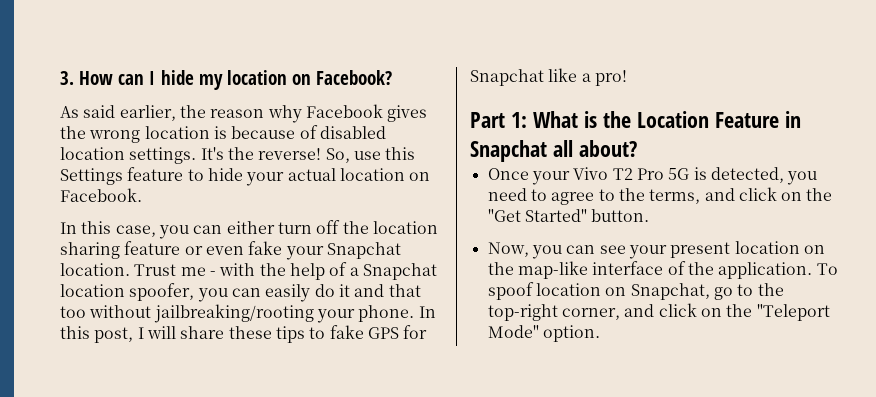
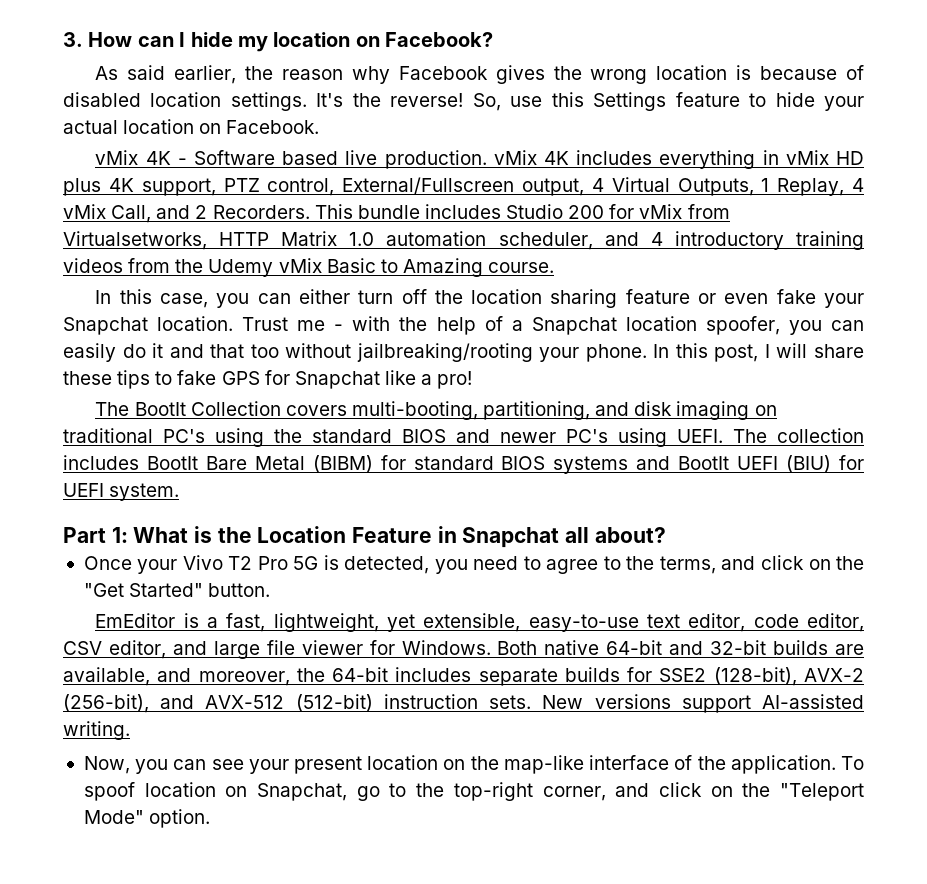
(142, 195) none -> [95,150,865,169] [63,177,865,196] [63,204,730,223] [63,231,864,250] [63,258,555,277] // vMix 4K - Software based live production. vMix 4K includes everything in vMix HD plus 4K support, PTZ control, External/Fullscreen output, 4 Virtual Outputs, 1 Replay, 4 vMix Call, and 2 Recorders. This bundle includes Studio 200 for vMix from Virtualsetworks, HTTP Matrix 1.0 automation scheduler, and 4 introductory training videos from the Udemy vMix Basic to Amazing course.
(627, 78) none -> [95,401,777,420] [63,428,864,447] [63,455,864,474] [63,483,180,501] // The BootIt Collection covers multi-booting, partitioning, and disk imaging on traditional PC's using the standard BIOS and newer PC's using UEFI. The collection includes BootIt Bare Metal (BIBM) for standard BIOS systems and BootIt UEFI (BIU) for UEFI system.
(650, 215) none -> [95,613,864,632] [63,640,865,659] [63,667,864,686] [63,694,864,713] [63,721,130,740] // EmEditor is a fast, lightweight, yet extensible, easy-to-use text editor, code editor, CSV editor, and large file viewer for Windows. Both native 64-bit and 32-bit builds are available, and moreover, the 64-bit includes separate builds for SSE2 (128-bit), AVX-2 (256-bit), and AVX-512 (512-bit) instruction sets. New versions support AI-assisted writing.

